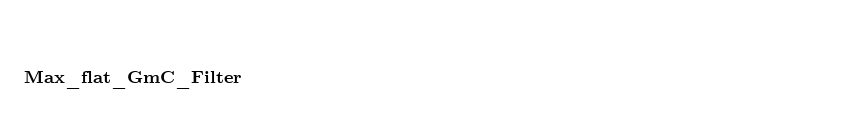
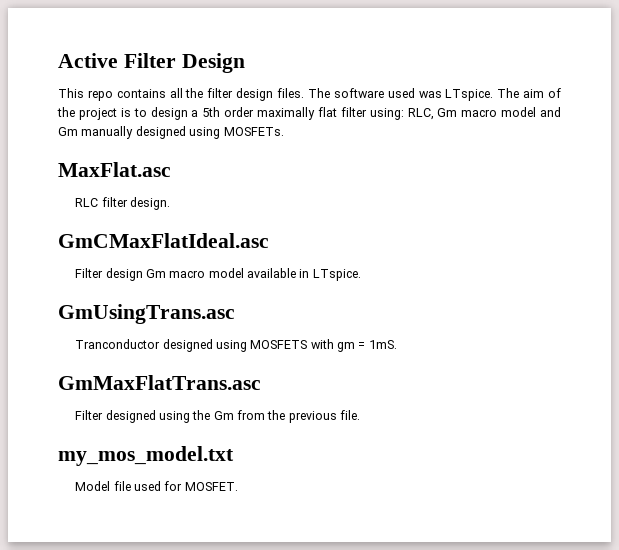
[24,70,242,89] Max_flat_GmC_Filter -> [58,53,245,73] [58,88,562,101] [57,107,561,120] [58,126,284,139] [58,162,171,177] [75,197,170,210] [58,233,269,248] [75,268,361,281] [58,304,235,324] [75,339,397,352] [58,375,261,390] [75,410,361,423] [58,446,234,466] [75,481,238,491] Active Filter Design // This repo contains all the filter design files. The software used was LTspice. The aim of the project is to design a 5th order maximally flat filter using: RLC, Gm macro model and Gm manually designed using MOSFETs. // MaxFlat.asc // RLC filter design. // GmCMaxFlatIdeal.asc // Filter design Gm macro model available in LTspice. // GmUsingTrans.asc // Tranconductor designed using MOSFETS with gm = 1mS. // GmMaxFlatTrans.asc // Filter designed using the Gm from the previous file. // my_mos_model.txt // Model file used for MOSFET.

